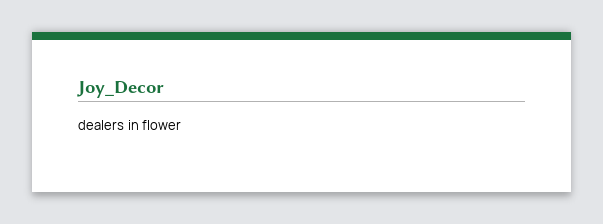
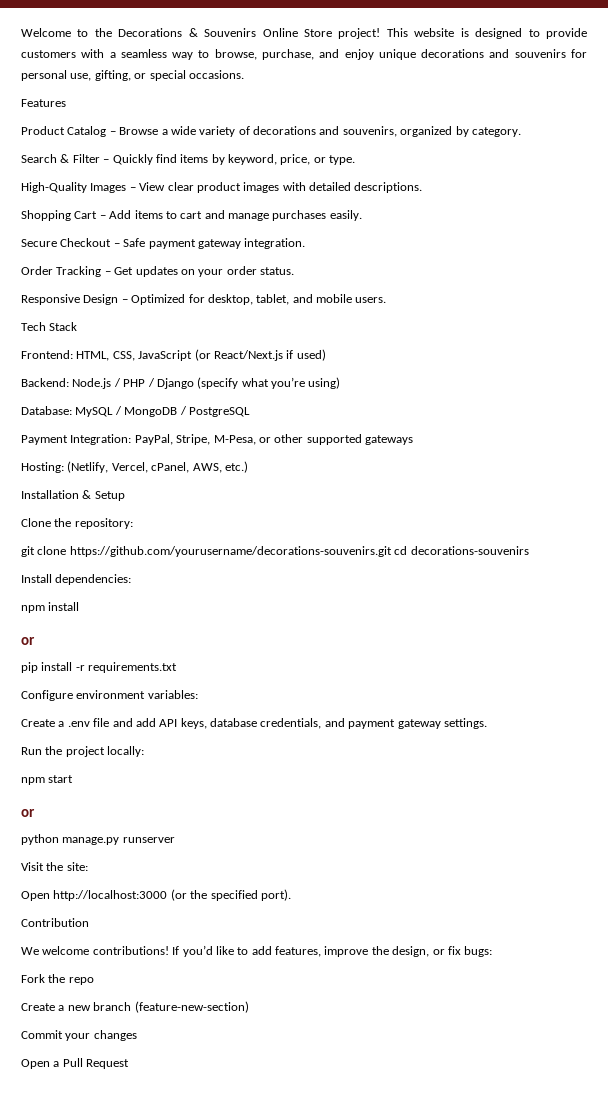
[77,81,164,98] [78,120,182,130] Joy_Decor // dealers in flower -> [21,28,588,39] [21,49,587,60] [21,70,244,81] [21,99,66,107] [21,126,521,137] [21,154,356,165] [21,182,423,193] [21,210,362,221] [21,238,306,249] [21,266,294,277] [21,294,387,305] [21,322,78,331] [21,349,326,361] [21,377,341,389] [21,406,250,417] [21,434,413,445] [21,461,248,473] [21,490,125,501] [21,518,133,529] [21,546,529,557] [21,574,132,585] [21,602,80,613] [21,637,35,645] [21,662,178,673] [21,690,198,701] [21,718,487,729] [21,746,145,757] [21,775,74,785] [21,809,35,817] [21,834,175,845] [21,862,88,871] [21,889,291,901] [21,918,89,927] [21,945,493,957] [21,974,94,985] [21,1001,249,1013] [21,1030,137,1041] [21,1058,130,1069] Welcome to the Decorations & Souvenirs Online Store project! This website is designed to provide customers with a seamless way to browse, purchase, and enjoy unique decorations and souvenirs for personal use, gifting, or special occasions. // Features // Product Catalog – Browse a wide variety of decorations and souvenirs, organized by category. // Search & Filter – Quickly find items by keyword, price, or type. // High-Quality Images – View clear product images with detailed descriptions. // Shopping Cart – Add items to cart and manage purchases easily. // Secure Checkout – Safe payment gateway integration. // Order Tracking – Get updates on your order status. // Responsive Design – Optimized for desktop, tablet, and mobile users. // Tech Stack // Frontend: HTML, CSS, JavaScript (or React/Next.js if used) // Backend: Node.js / PHP / Django (specify what you’re using) // Database: MySQL / MongoDB / PostgreSQL // Payment Integration: PayPal, Stripe, M-Pesa, or other supported gateways // Hosting: (Netlify, Vercel, cPanel, AWS, etc.) // Installation & Setup // Clone the repository: // git clone https://github.com/yourusername/decorations-souvenirs.git cd decorations-souvenirs // Install dependencies: // npm install // or // pip install -r requirements.txt // Configure environment variables: // Create a .env file and add API keys, database credentials, and payment gateway settings. // Run the project locally: // npm start // or // python manage.py runserver // Visit the site: // Open http://localhost:3000 (or the specified port). // Contribution // We welcome contributions! If you’d like to add features, improve the design, or fix bugs: // Fork the repo // Create a new branch (feature-new-section) // Commit your changes // Open a Pull Request

